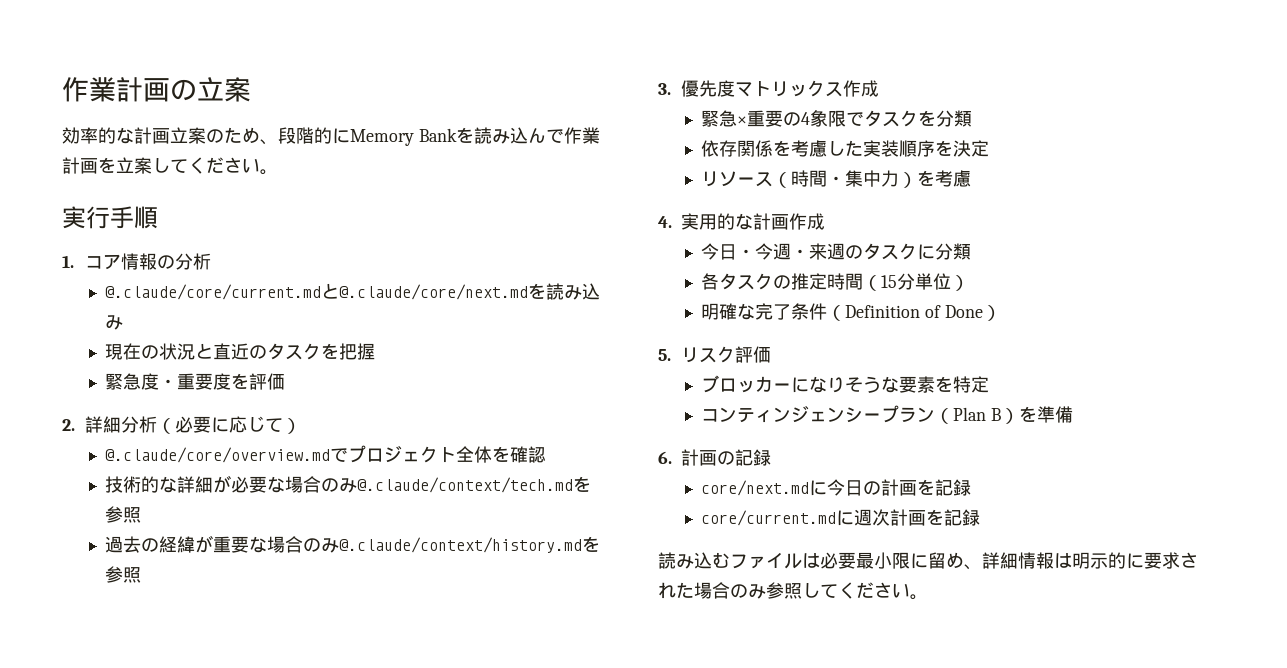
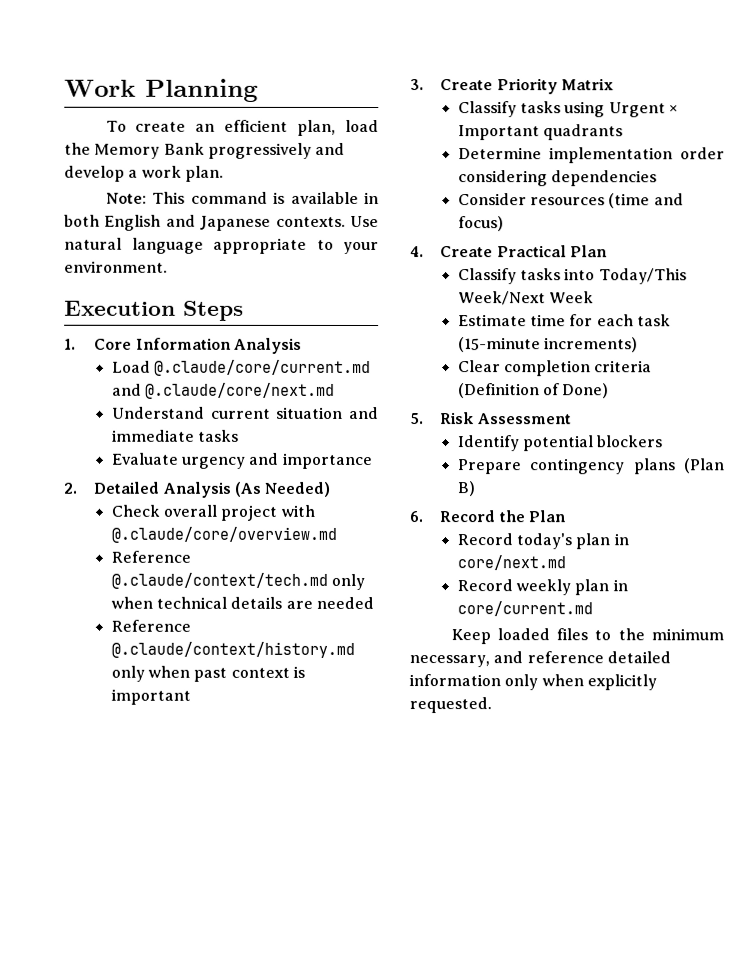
[62,77,251,102] [62,127,600,146] [62,157,278,175] [62,206,158,229] [62,253,211,270] [104,283,600,300] [104,315,123,330] [104,343,375,360] [104,373,285,390] [62,416,301,434] [104,445,546,463] [104,475,591,493] [104,506,141,523] [104,535,600,553] [104,566,141,583] [658,80,879,97] [700,110,972,127] [700,140,989,157] [700,170,971,188] [658,213,825,230] [700,243,971,260] [700,273,969,291] [700,303,1001,321] [658,346,771,363] [700,375,989,393] [700,405,1073,424] [658,449,771,466] [700,479,971,496] [700,509,980,526] [658,552,1198,570] [658,582,928,600] 作業計画の立案 // 効率的な計画立案のため、段階的にMemory Bankを読み込んで作業計画を立案してください。 // 実行手順 // 1.コア情報の分析 // @.claude/core/current.mdと@.claude/core/next.mdを読み込み // 現在の状況と直近のタスクを把握 // 緊急度・重要度を評価 // 2.詳細分析（必要に応じて） // @.claude/core/overview.mdでプロジェクト全体を確認 // 技術的な詳細が必要な場合のみ@.claude/context/tech.mdを参照 // 過去の経緯が重要な場合のみ@.claude/context/history.mdを参照 // 3.優先度マトリックス作成 // 緊急×重要の4象限でタスクを分類 // 依存関係を考慮した実装順序を決定 // リソース（時間・集中力）を考慮 // 4.実用的な計画作成 // 今日・今週・来週のタスクに分類 // 各タスクの推定時間（15分単位） // 明確な完了条件（Definition of Done） // 5.リスク評価 // ブロッカーになりそうな要素を特定 // コンティンジェンシープラン（Plan B）を準備 // 6.計画の記録 // core/next.mdに今日の計画を記録 // core/current.mdに週次計画を記録 // 読み込むファイルは必要最小限に留め、詳細情報は明示的に要求された場合のみ参照してください。 -> [64,78,258,102] [105,119,379,136] [64,142,346,159] [64,165,224,182] [105,191,379,205] [64,214,380,231] [64,237,379,255] [64,260,168,273] [64,300,244,321] [64,337,302,354] [111,359,372,376] [111,382,336,399] [111,406,380,420] [111,429,240,442] [111,452,373,469] [63,481,332,498] [110,504,315,521] [110,526,337,543] [110,550,191,563] [110,572,366,590] [110,596,375,610] [110,619,191,632] [110,641,355,658] [110,665,306,682] [110,688,191,705] [410,78,614,95] [457,101,679,118] [457,124,624,141] [457,147,725,164] [457,170,658,187] [457,193,684,209] [457,216,504,232] [410,245,608,258] [457,268,687,285] [457,291,595,306] [457,314,672,327] [457,337,639,353] [457,360,653,377] [457,383,610,399] [410,412,572,425] [457,435,664,452] [457,458,725,475] [456,481,476,497] [409,510,566,523] [456,533,629,550] [456,555,566,571] [456,579,628,596] [456,601,593,617] [450,628,724,645] [409,651,671,668] [409,674,657,691] [409,697,492,714] Work Planning // To create an efficient plan, load the Memory Bank progressively and develop a work plan. // Note: This command is available in both English and Japanese contexts. Use natural language appropriate to your environment. // Execution Steps // 1. Core Information Analysis // Load @.claude/core/current.md and @.claude/core/next.md // Understand current situation and immediate tasks // Evaluate urgency and importance // 2. Detailed Analysis (As Needed) // Check overall project with @.claude/core/overview.md // Reference @.claude/context/tech.md only when technical details are needed // Reference @.claude/context/history.md only when past context is important // 3. Create Priority Matrix // Classify tasks using Urgent × Important quadrants // Determine implementation order considering dependencies // Consider resources (time and focus) // 4. Create Practical Plan // Classify tasks into Today/This Week/Next Week // Estimate time for each task (15-minute increments) // Clear completion criteria (Definition of Done) // 5. Risk Assessment // Identify potential blockers // Prepare contingency plans (Plan B) // 6. Record the Plan // Record today's plan in core/next.md // Record weekly plan in core/current.md // Keep loaded files to the minimum necessary, and reference detailed information only when explicitly requested.

